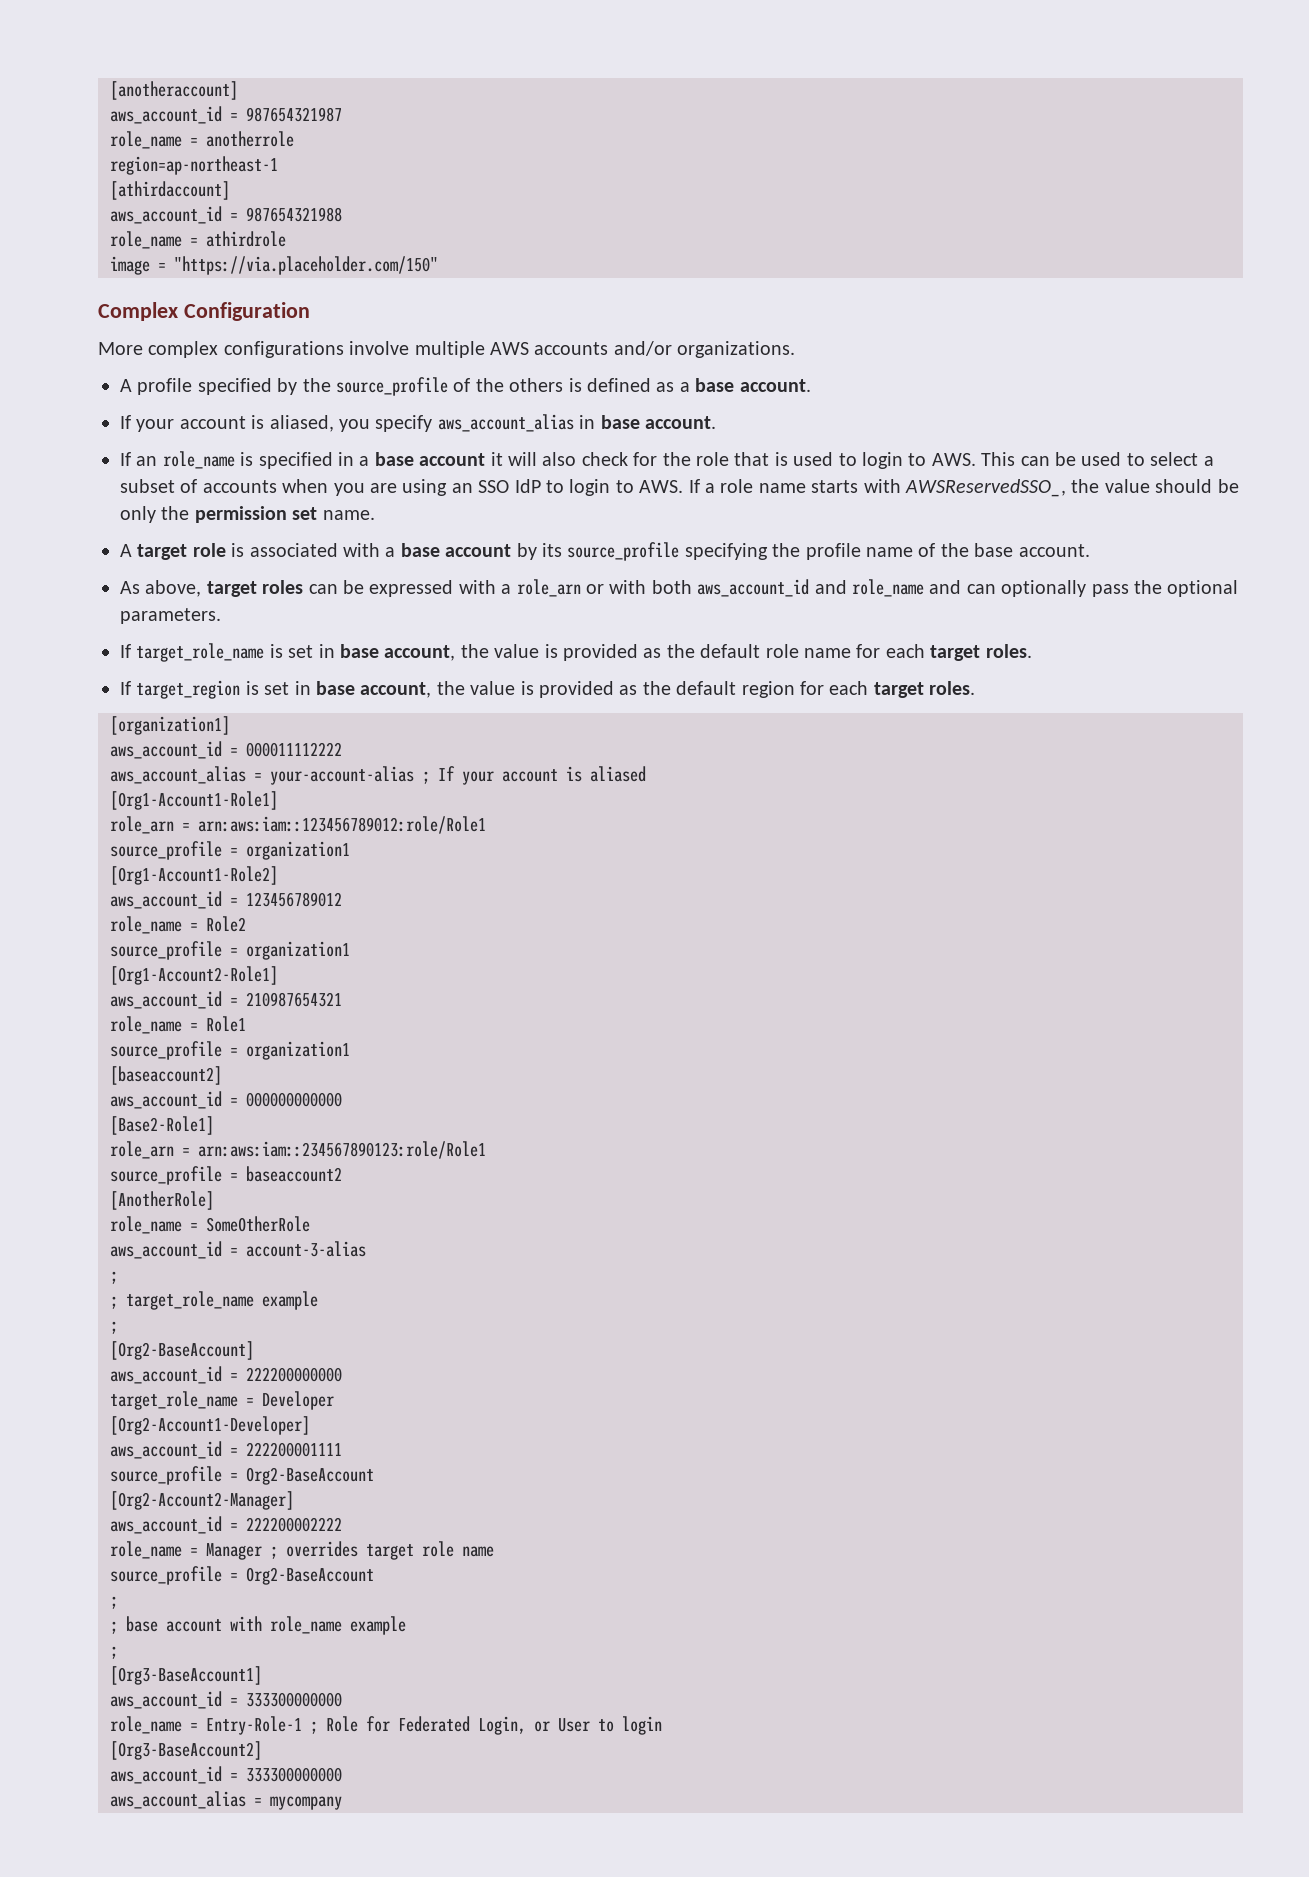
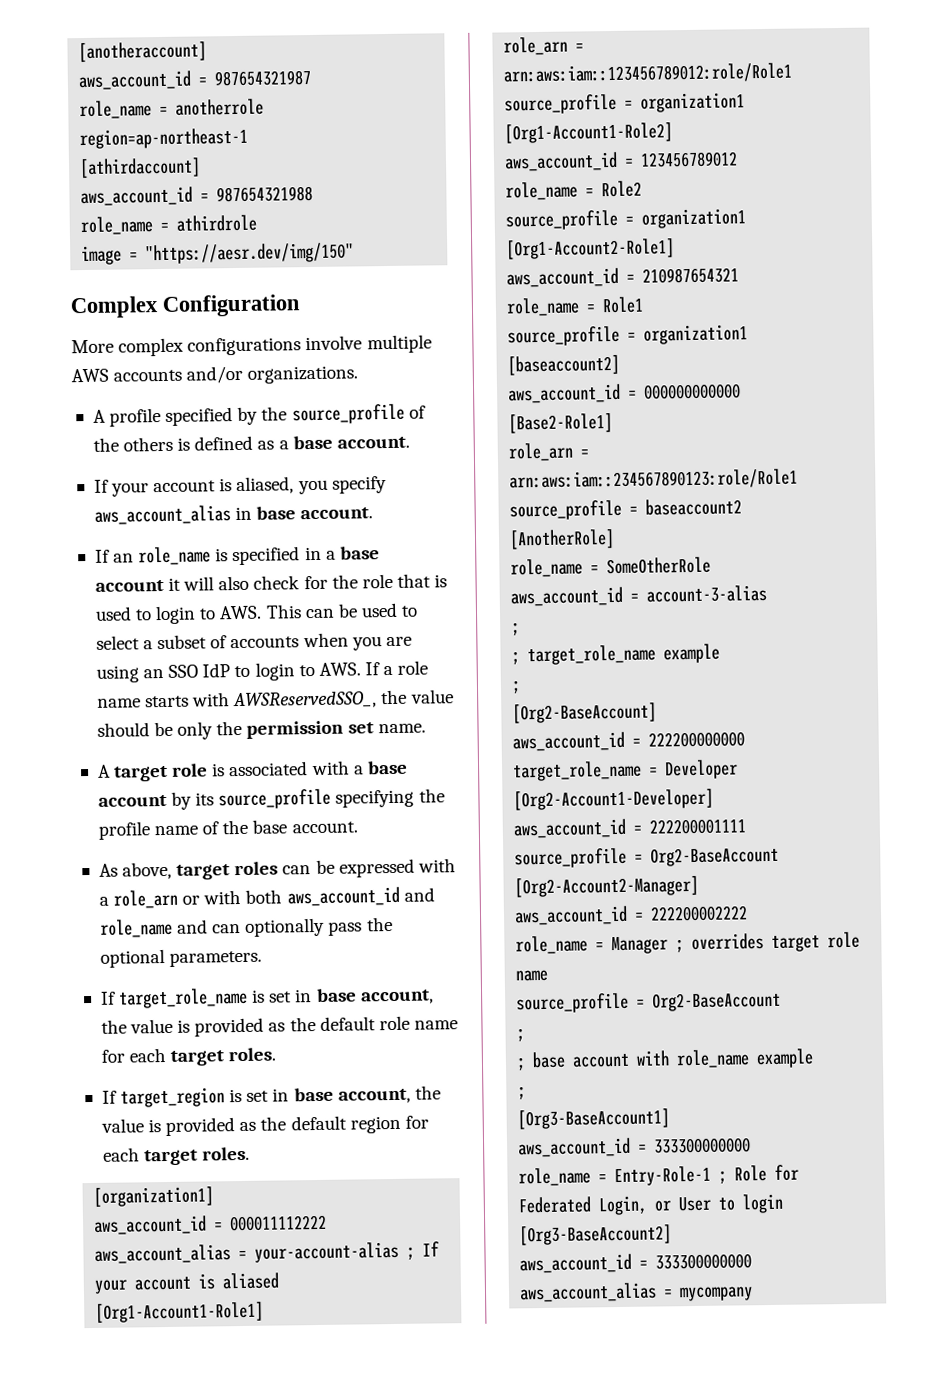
[174,256,438,275] "https://via.placeholder.com/150" -> [145,242,355,265] "https://aesr.dev/img/150"

